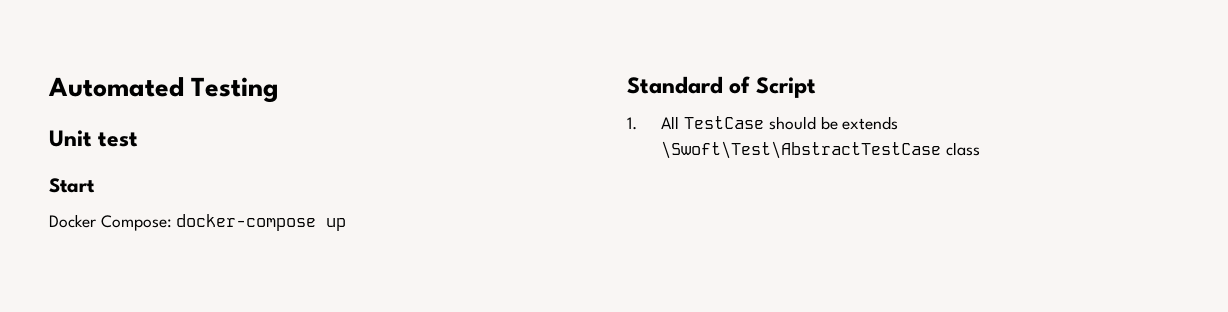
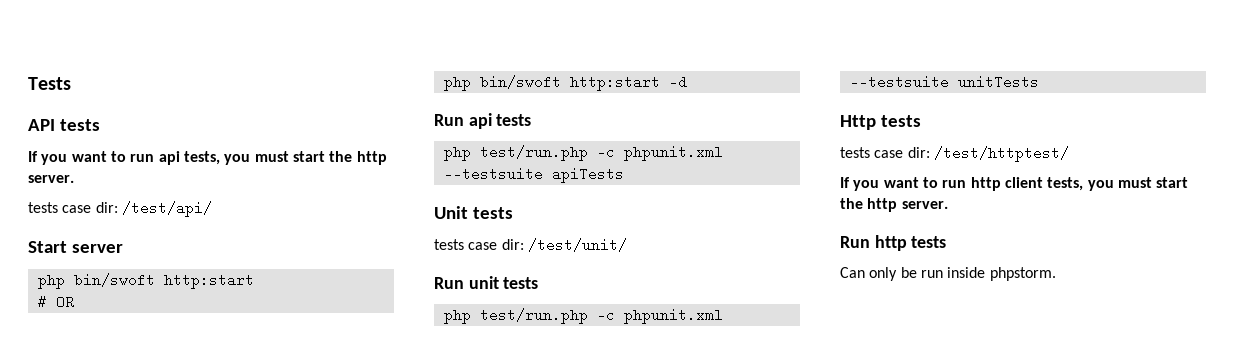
[48,77,280,103] [49,130,139,147] [49,178,95,193] [49,214,347,231] [627,76,816,98] [627,116,899,130] [661,141,981,159] Automated Testing // Unit test // Start // Docker Compose: docker-compose up // Standard of Script // 1. All TestCase should be extends \Swoft\Test\AbstractTestCase class -> [28,77,71,90] [28,119,100,131] [28,151,387,165] [28,175,74,183] [28,201,212,217] [28,241,123,253] [37,273,254,289] [37,295,74,309] [443,75,687,91] [434,113,532,129] [443,145,723,161] [443,167,624,183] [434,206,513,219] [434,238,627,252] [434,276,539,289] [443,308,723,324] [849,75,1039,89] [840,115,921,130] [840,146,1069,162] [840,177,1189,191] [840,198,948,212] [840,235,947,251] [840,267,1056,281] Tests // API tests // If you want to run api tests, you must start the http server. // tests case dir: /test/api/ // Start server // php bin/swoft http:start // # OR // php bin/swoft http:start -d // Run api tests // php test/run.php -c phpunit.xml --testsuite apiTests // Unit tests // tests case dir: /test/unit/ // Run unit tests // php test/run.php -c phpunit.xml --testsuite unitTests // Http tests // tests case dir: /test/httptest/ // If you want to run http client tests, you must start the http server. // Run http tests // Can only be run inside phpstorm.

